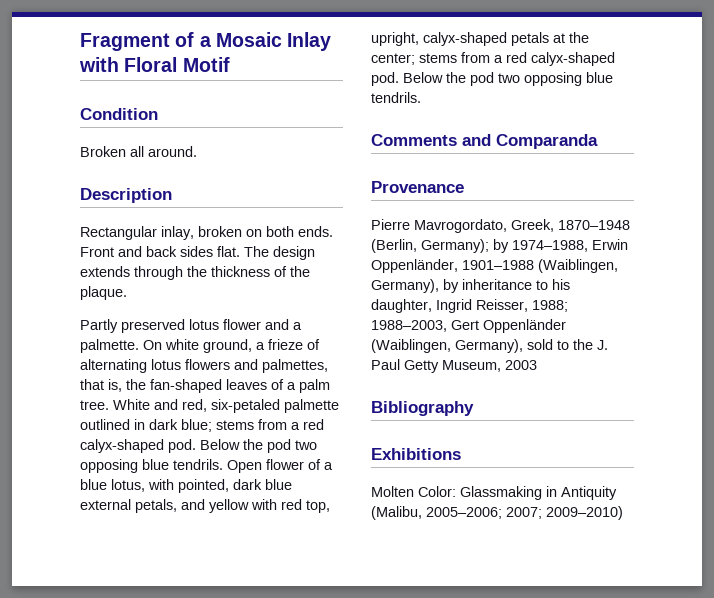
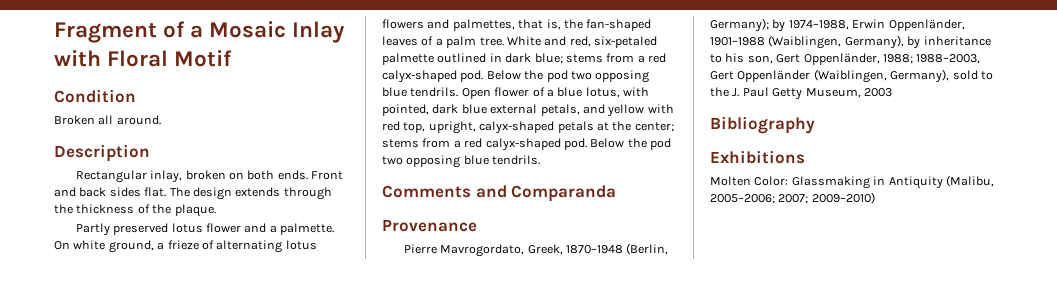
[371,299,528,313] daughter, Ingrid Reisser, -> [747,53,880,65] son, Gert Oppenländer,

